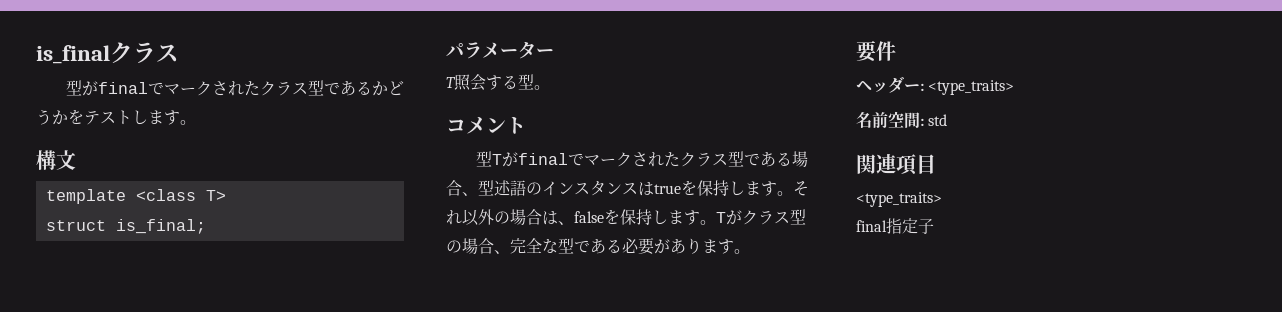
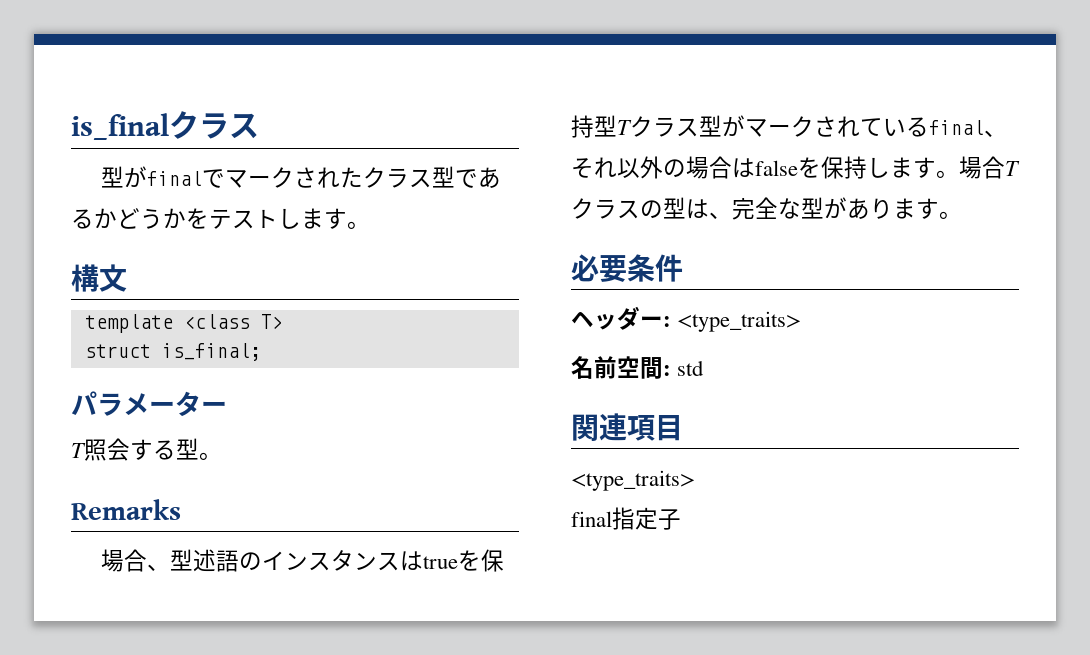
[446,117,526,134] [475,151,792,167] コメント // 型Tがfinalでマークされたクラス型である -> [71,499,181,520] Remarks //
[729,181,793,196] します。 -> [594,115,1007,137] 型Tクラス型がマークされているfinal、
[558,221,574,225] 、 -> (755, 168) none
[716,209,806,225] [446,238,654,255] Tがクラス型の場合、完全な型である必要 -> [959,156,1020,179] [571,197,824,220] 場合Tクラスの型は、完全な型
[856,41,877,62] 要 -> [571,254,655,282] 必要条

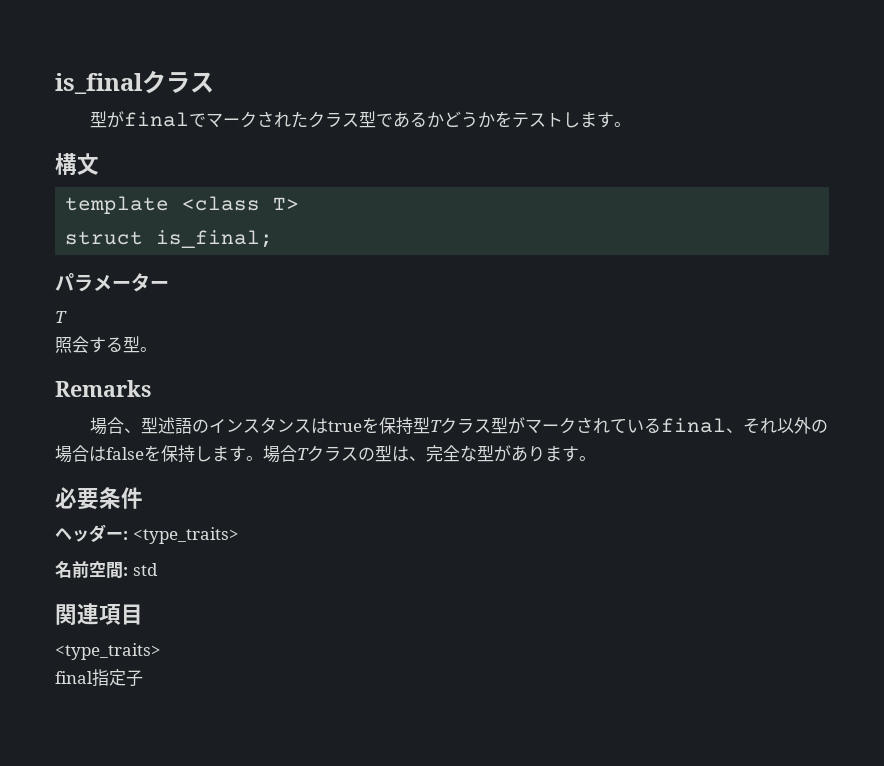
(86, 450) none -> (67, 317) //

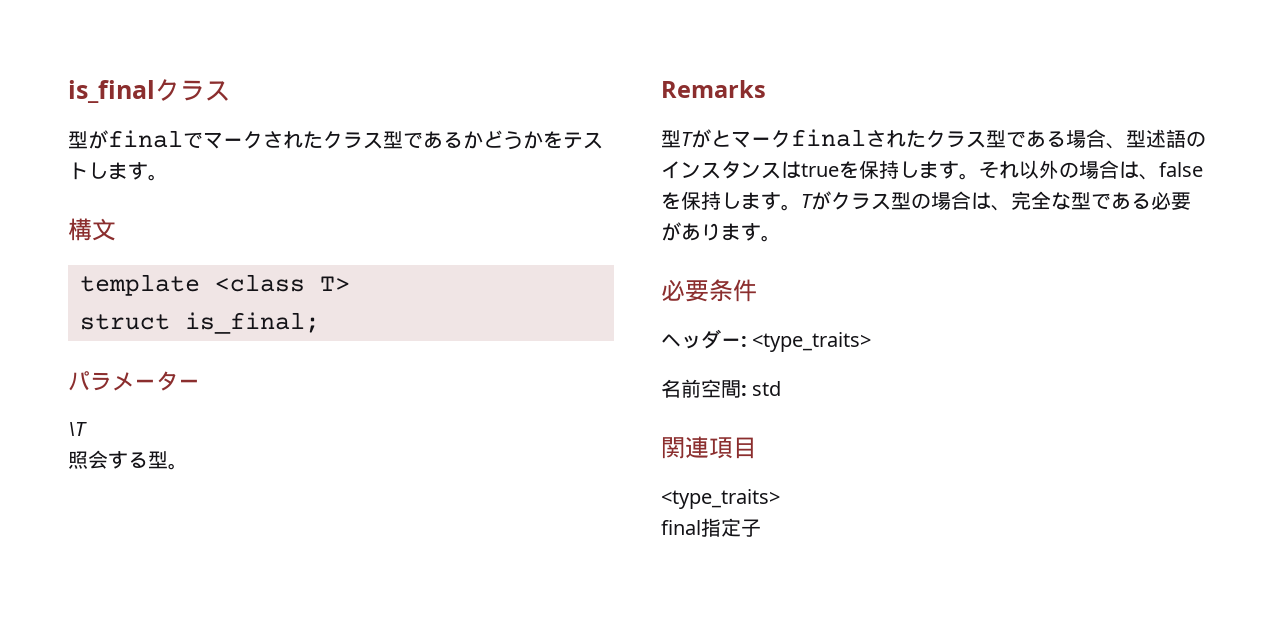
[55,311,67,323] T -> [68,422,87,436] \T
(151, 388) none -> [661,129,1066,148] 型Tがとマークfinalされたクラス型である
[412,417,743,434] 型Tクラス型がマークされているfinal、 -> [899,161,979,180] します。
(106, 454) none -> [1139,174,1159,180] 、
[263,445,392,463] 場合Tクラスの型 -> [801,191,971,210] Tがクラス型の場合
(494, 453) none -> [1091,192,1191,210] である必要

